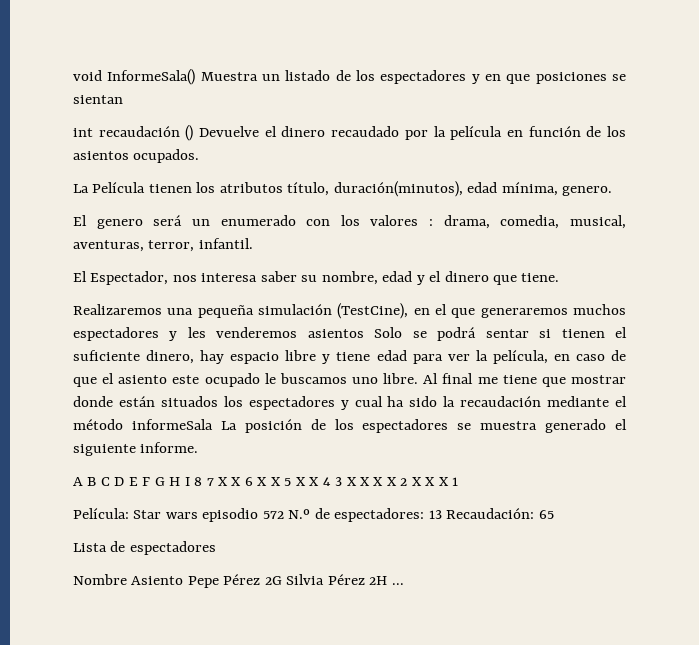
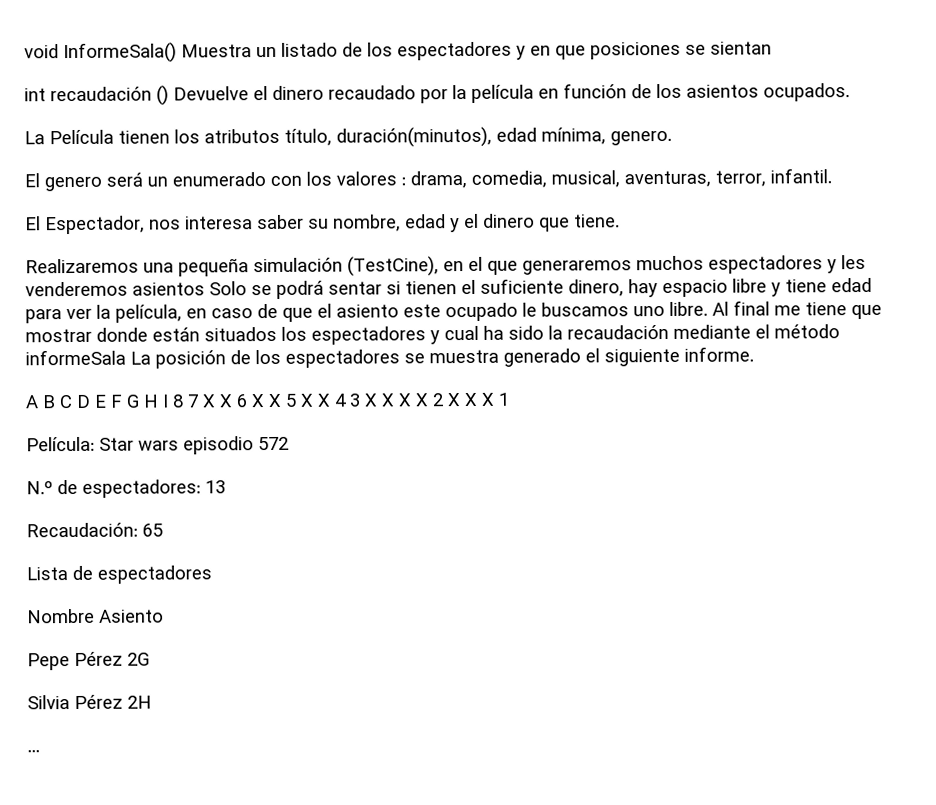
(284, 515) none -> (289, 443) //
(442, 514) none -> (226, 487) //
(184, 580) none -> (164, 616) //
(282, 580) none -> (150, 659) //
(388, 580) none -> (152, 702) //

